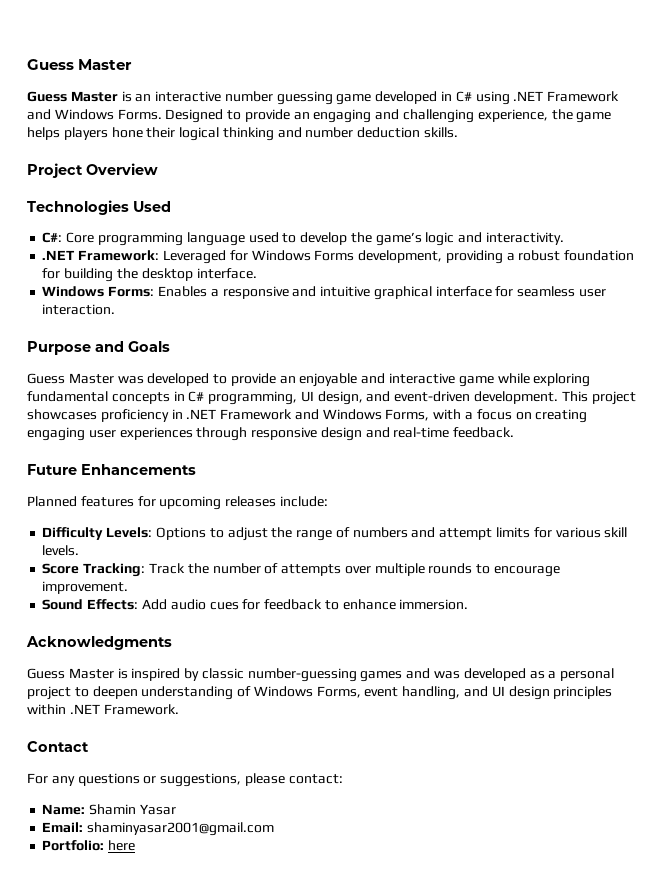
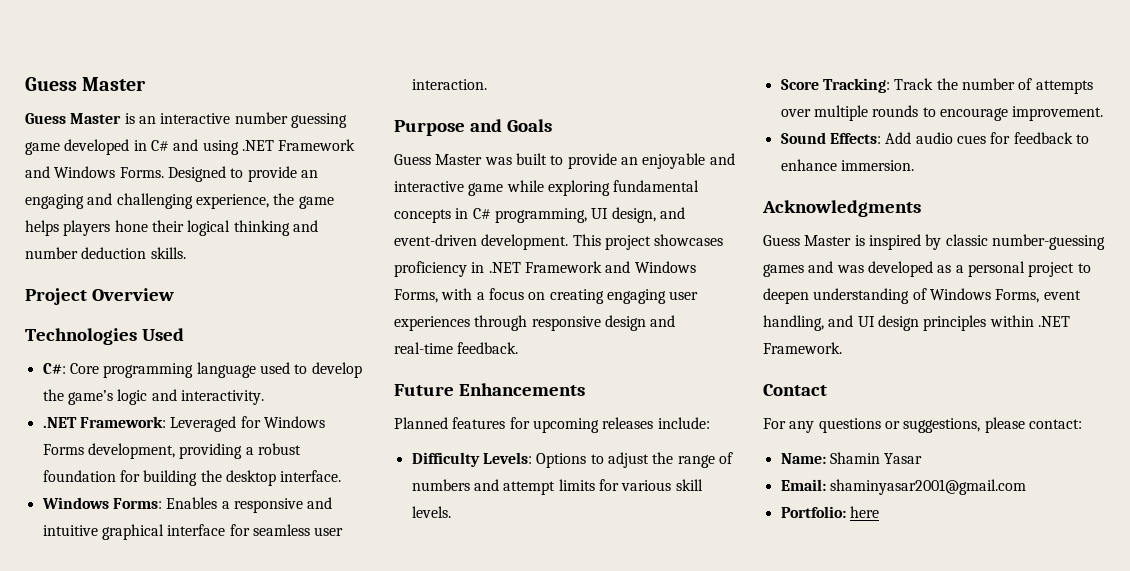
(472, 96) none -> [173,139,199,151] and
[147,373,210,386] developed -> [515,153,547,165] built

